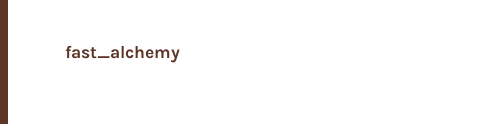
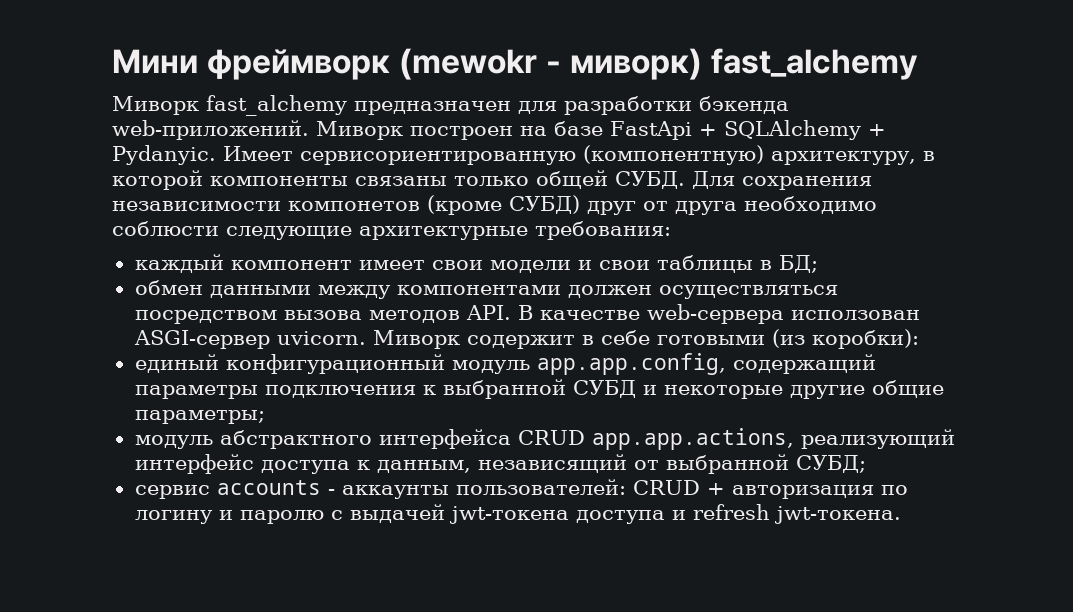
[65,45,180,63] fast_alchemy -> [112,48,918,80] [112,95,789,116] [112,120,886,140] [112,145,935,165] [112,170,872,190] [112,195,877,215] [112,221,671,240] [134,254,818,273] [134,280,838,299] [134,304,920,324] [133,329,919,349] [134,353,876,375] [134,379,944,399] [134,410,265,424] [134,428,955,450] [134,454,866,474] [134,479,908,499] [134,504,901,524] Мини фреймворк (mewokr - миворк) fast_alchemy // Миворк fast_alchemy предназначен для разработки бэкенда web-приложений. Миворк построен на базе FastApi + SQLAlchemy + Pydanyic. Имеет сервисориентированную (компонентную) архитектуру, в которой компоненты связаны только общей СУБД. Для сохранения независимости компонетов (кроме СУБД) друг от друга необходимо соблюсти следующие архитектурные требования: // каждый компонент имеет свои модели и свои таблицы в БД; // обмен данными между компонентами должен осуществляться посредством вызова методов API. В качестве web-сервера исползован ASGI-сервер uvicorn. Миворк содержит в себе готовыми (из коробки): // единый конфигурационный модуль app.app.config, содержащий параметры подключения к выбранной СУБД и некоторые другие общие параметры; // модуль абстрактного интерфейса CRUD app.app.actions, реализующий интерфейс доступа к данным, независящий от выбранной СУБД; // сервис accounts - аккаунты пользователей: CRUD + авторизация по логину и паролю с выдачей jwt-токена доступа и refresh jwt-токена.

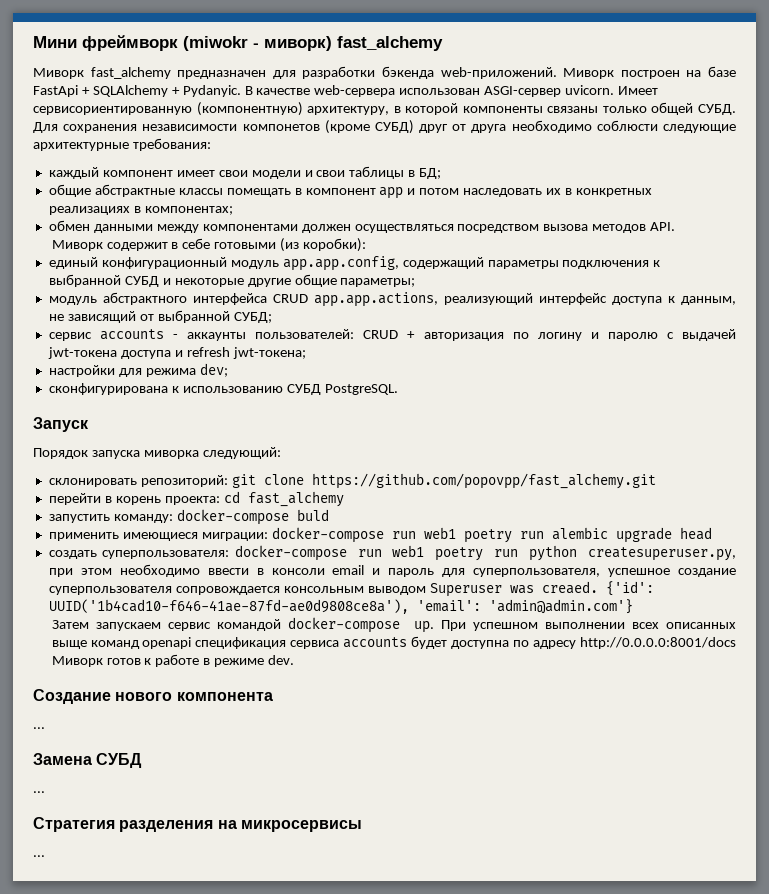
[398,48,537,80] (mewokr -> [183,36,248,51] (miwokr
(216, 155) none -> [244,85,615,97] В качестве web-сервера использован ASGI-сервер uvicorn.
(818, 264) none -> [48,184,652,199] [48,206,233,215] // общие абстрактные классы помещать в компонент app и потом наследовать их в конкретных реализациях в компонентах;
[517,304,920,324] [133,330,366,349] В качестве web-сервера исползован ASGI-сервер uvicorn. -> (676, 226) //
[477,454,627,473] независящий -> [48,311,136,323] не зависящий
[773,506,901,524] jwt-токена. -> [232,347,306,359] [48,363,228,377] [48,383,398,395] [33,417,89,432] [33,447,281,459] [48,473,656,489] [48,491,344,507] [48,509,329,525] [48,527,712,543] [48,545,736,561] [48,564,737,577] [48,581,654,597] [48,599,633,614] [51,617,736,633] [51,636,736,649] [51,654,295,667] [33,689,273,704] [33,727,45,729] [33,753,143,768] [33,791,45,793] [33,817,362,832] [33,855,45,857] jwt-токена; // настройки для режима dev; // сконфигурирована к использованию СУБД PostgreSQL. // Запуск // Порядок запуска миворка следующий: // склонировать репозиторий: git clone https://github.com/popovpp/fast_alchemy.git // перейти в корень проекта: cd fast_alchemy // запустить команду: docker-compose buld // применить имеющиеся миграции: docker-compose run web1 poetry run alembic upgrade head // создать суперпользователя: docker-compose run web1 poetry run python createsuperuser.py, при этом необходимо ввести в консоли email и пароль для суперпользователя, успешное создание суперпользователя сопровождается консольным выводом Superuser was creaed. {'id': UUID('1b4cad10-f646-41ae-87fd-ae0d9808ce8a'), 'email': 'admin@admin.com'} // Затем запускаем сервис командой docker-compose up. При успешном выполнении всех описанных выще команд openapi спецификация сервиса accounts будет доступна по адресу http://0.0.0.0:8001/docs Миворк готов к работе в режиме dev. // Создание нового компонента // ... // Замена СУБД // ... // Стратегия разделения на микросервисы // ...

